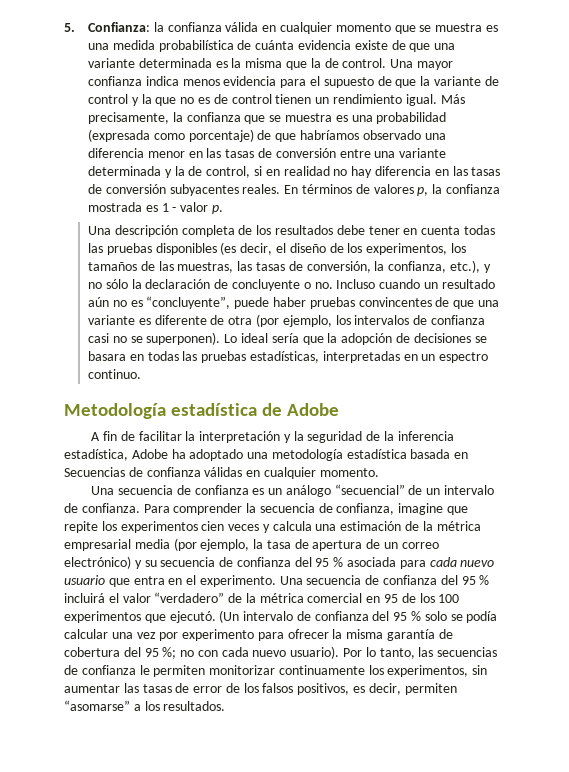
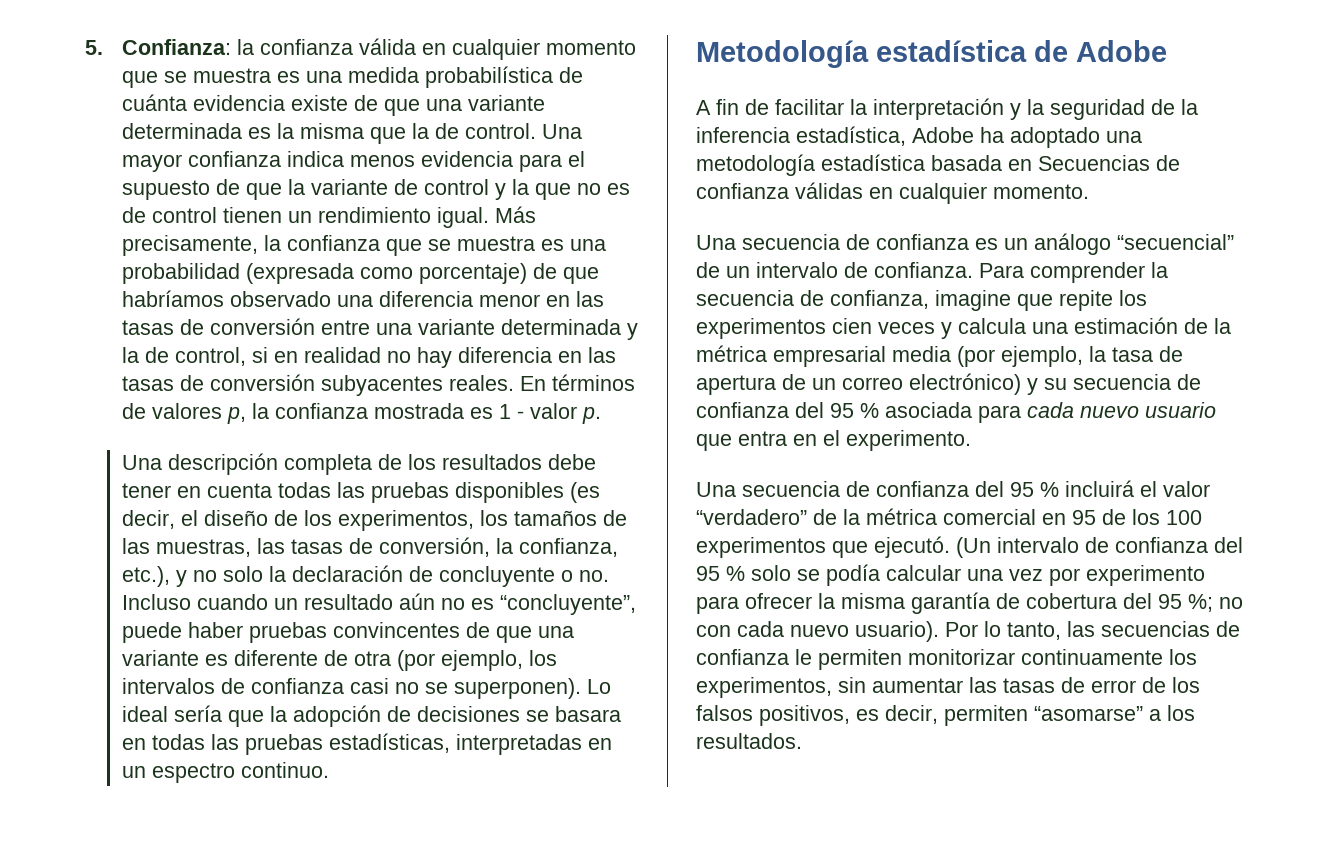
[105,279,128,289] sólo -> [222,566,263,582] solo
(276, 581) none -> (971, 440) //

